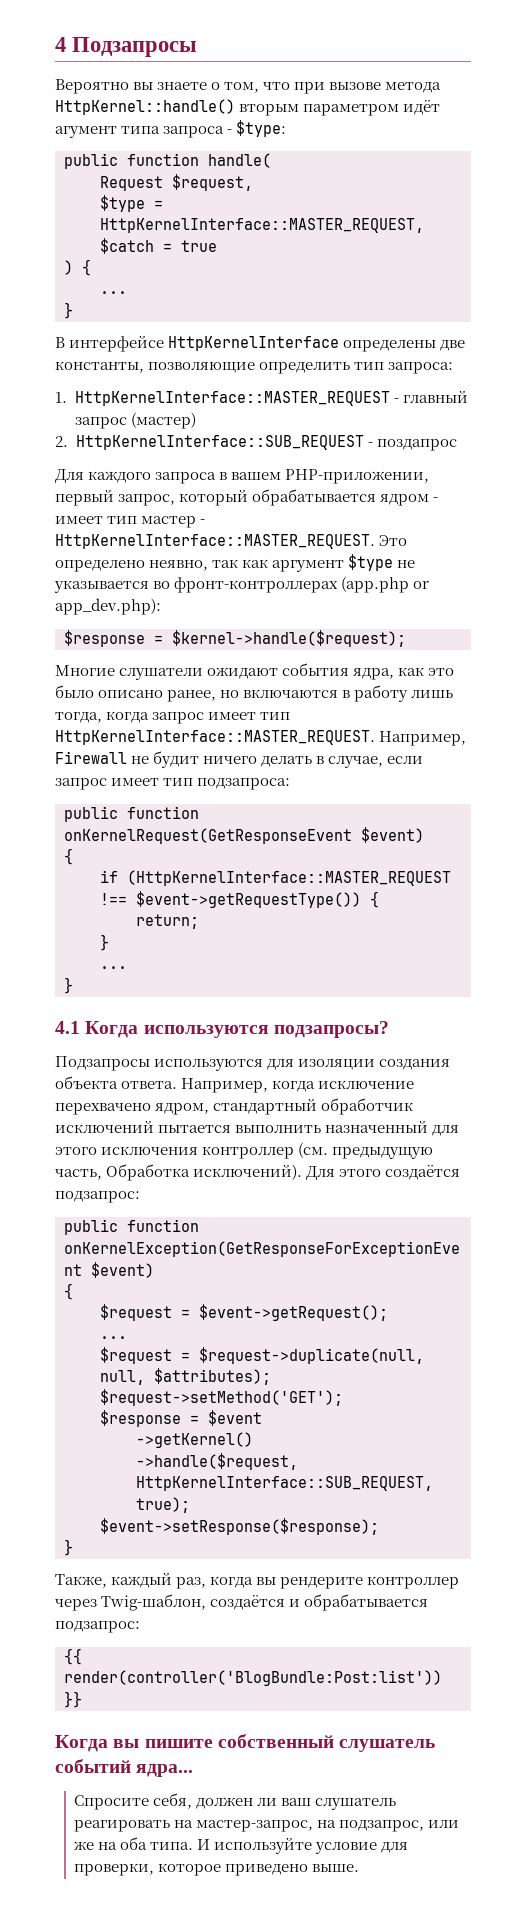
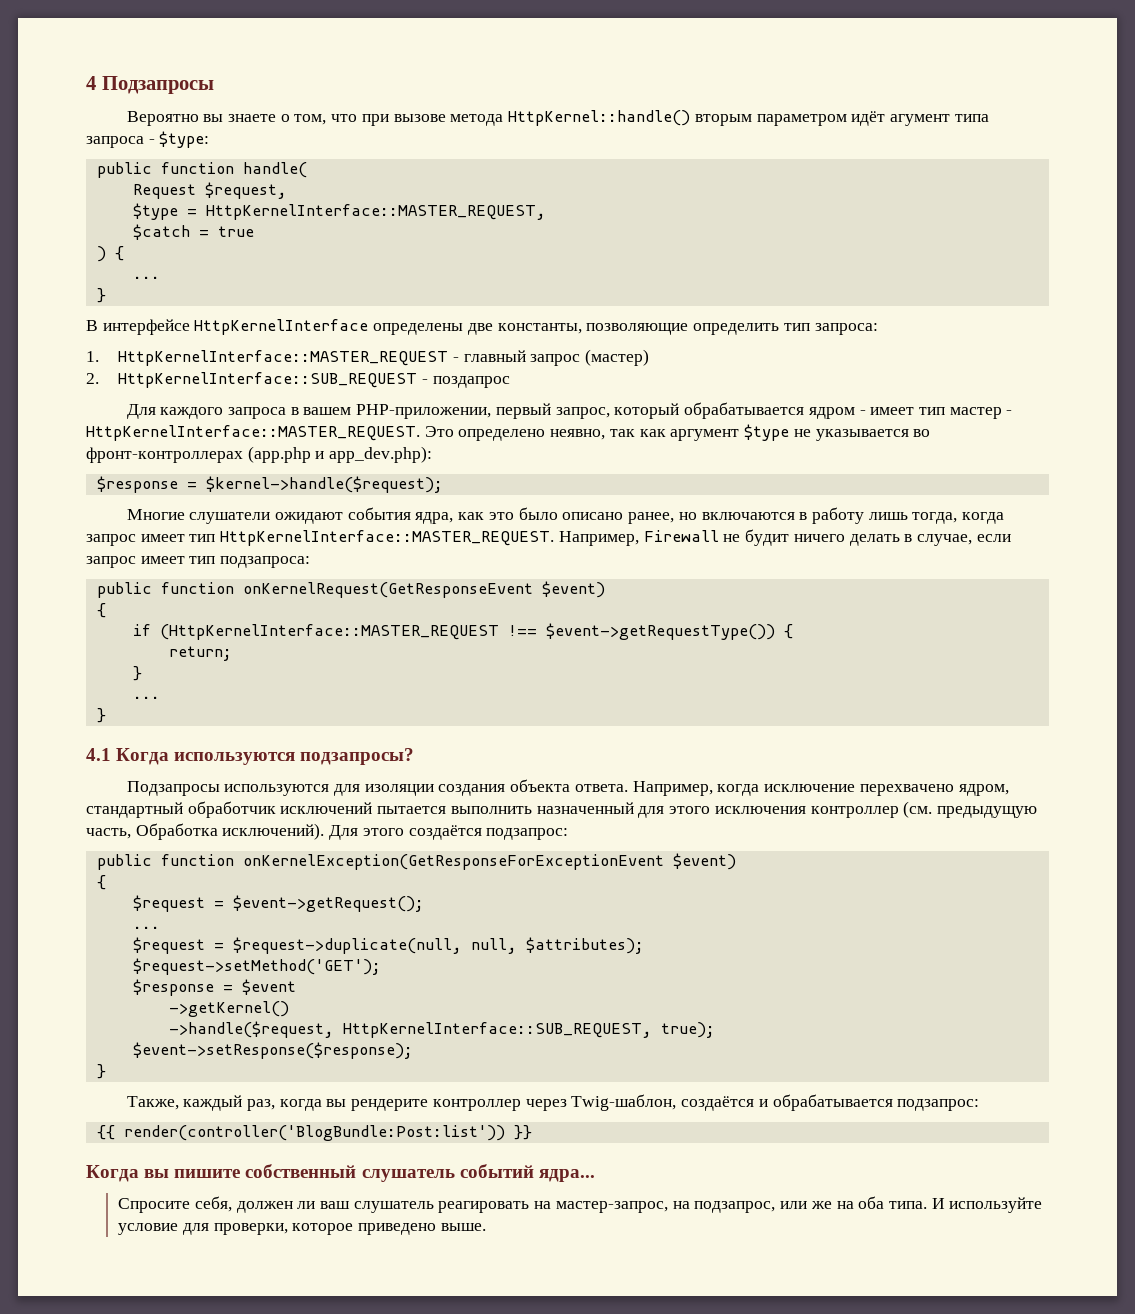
[413,581,430,589] or -> [315,451,325,459] и

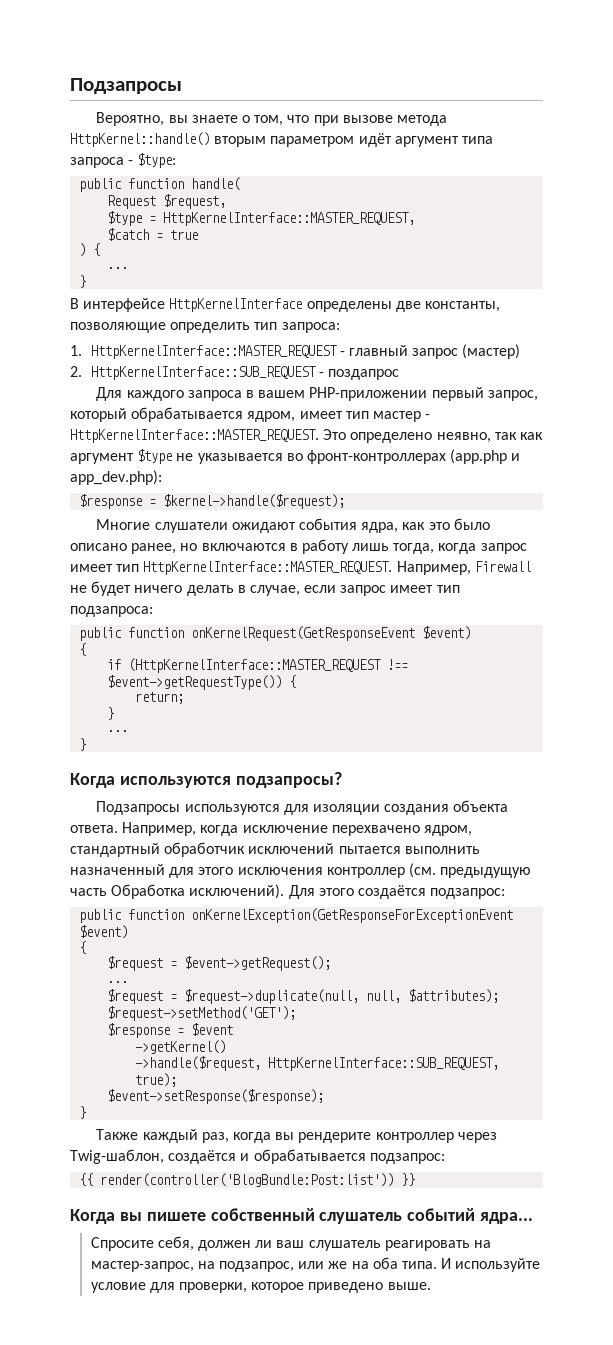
[86,76,96,90] 4 -> (70, 86) none
[126,111,199,126] Вероятно -> [96,112,165,126] Вероятно,
[889,114,950,126] агумент -> [394,136,459,147] аргумент
[356,404,492,419] PHP-приложении, -> [309,387,428,401] PHP-приложении
[808,407,866,419] ядром - -> [247,411,296,422] ядром,
[745,529,790,546] будит -> [91,581,132,596] будет
[86,748,111,761] 4.1 -> (87, 744) none
[86,828,131,839] часть, -> [70,888,107,896] часть
[126,1096,179,1110] Также, -> [96,1129,139,1140] Также
[174,1169,241,1178] пишите -> [146,1212,206,1221] пишете

